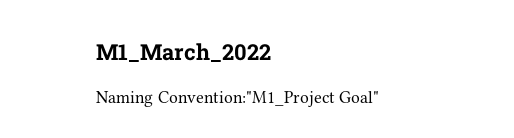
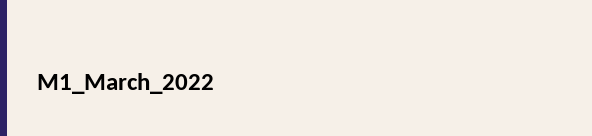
[96,91,380,107] // Naming Convention:"M1_Project Goal" -> (214, 83) none

